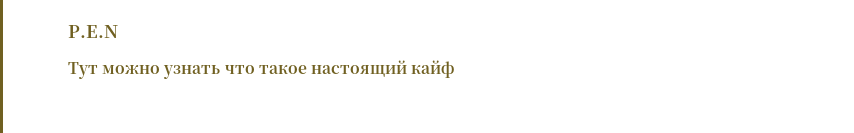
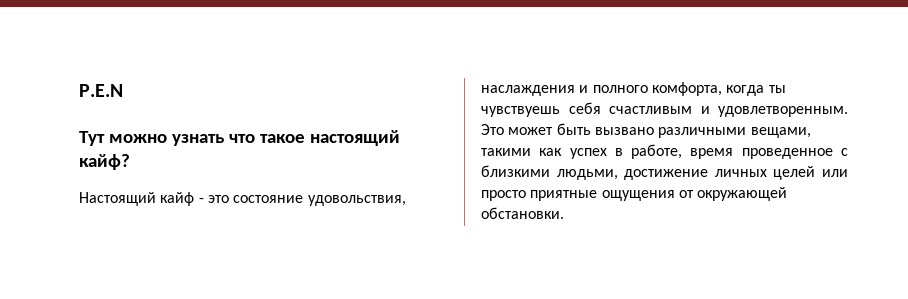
[411,60,455,78] кайф -> [79,154,130,170] [79,192,406,206] [481,82,786,96] [481,102,848,117] [481,123,811,138] [481,144,848,159] [481,165,848,180] [481,187,788,201] [481,207,564,219] кайф? // Настоящий кайф - это состояние удовольствия, наслаждения и полного комфорта, когда ты чувствуешь себя счастливым и удовлетворенным. Это может быть вызвано различными вещами, такими как успех в работе, время проведенное с близкими людьми, достижение личных целей или просто приятные ощущения от окружающей обстановки.

